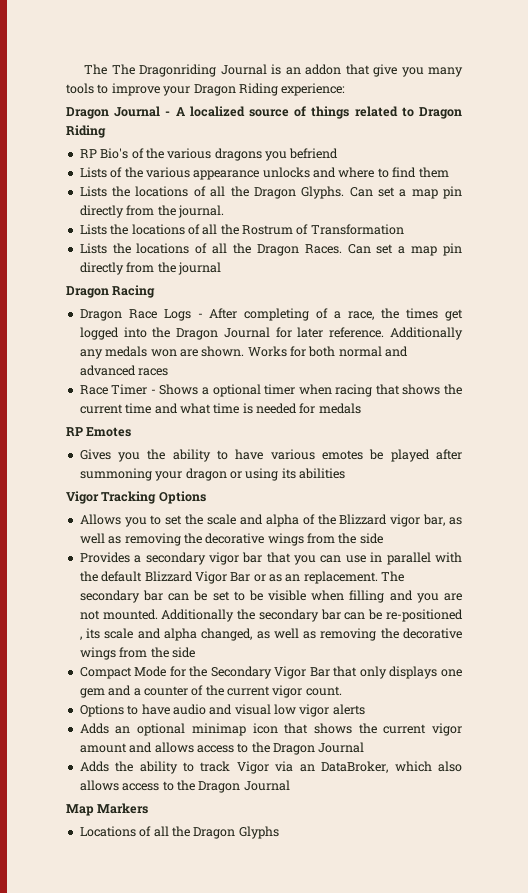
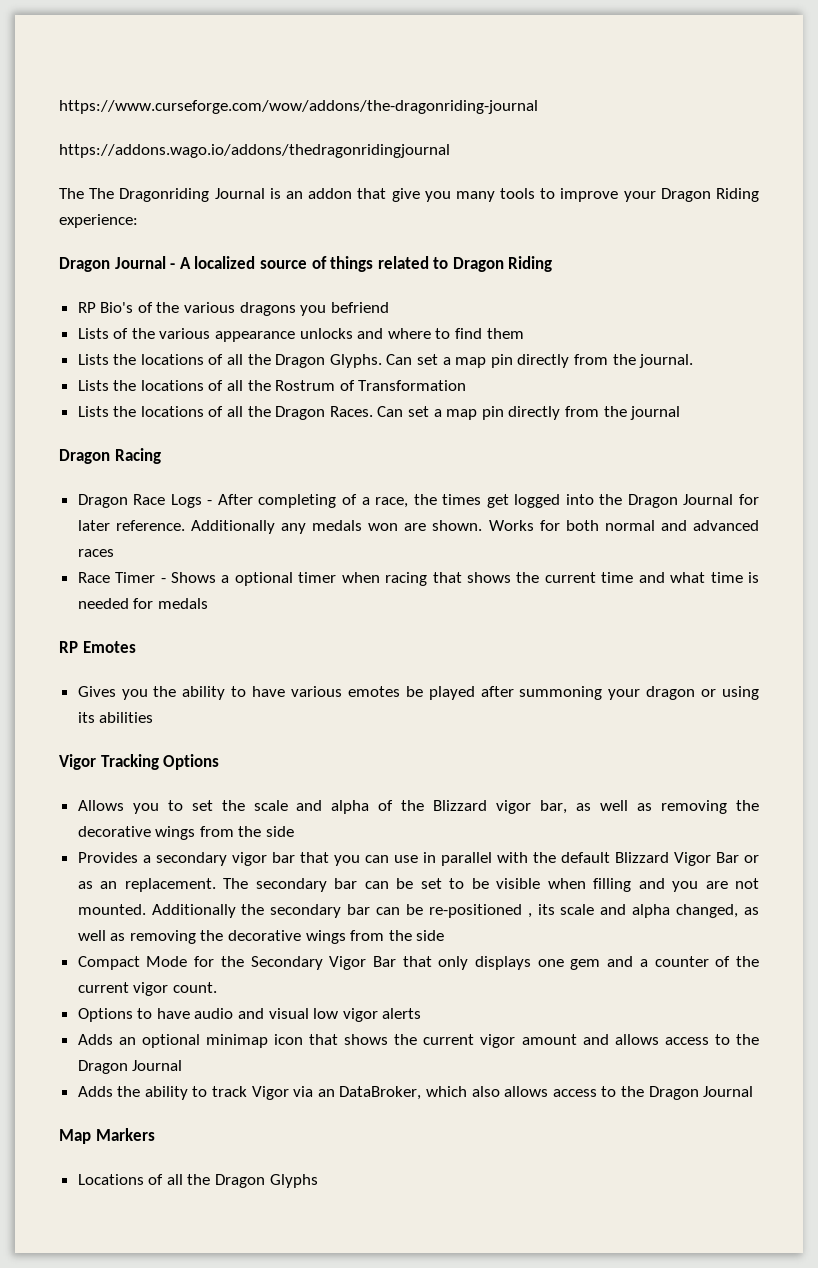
(84, 69) none -> [59,100,538,114] [59,144,450,158] https://www.curseforge.com/wow/addons/the-dragonriding-journal // https://addons.wago.io/addons/thedragonridingjournal //

